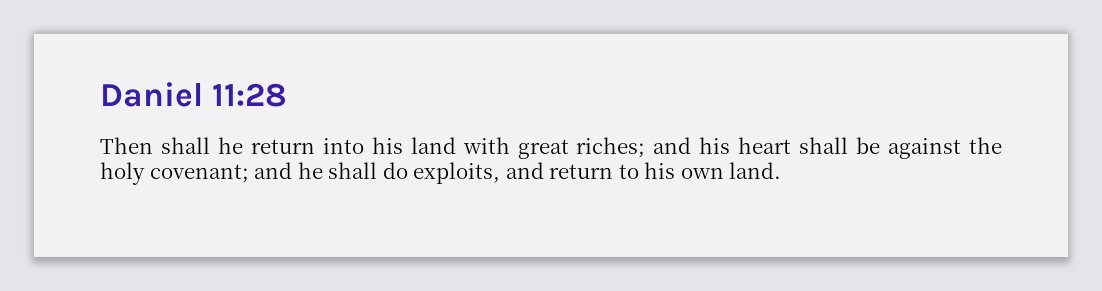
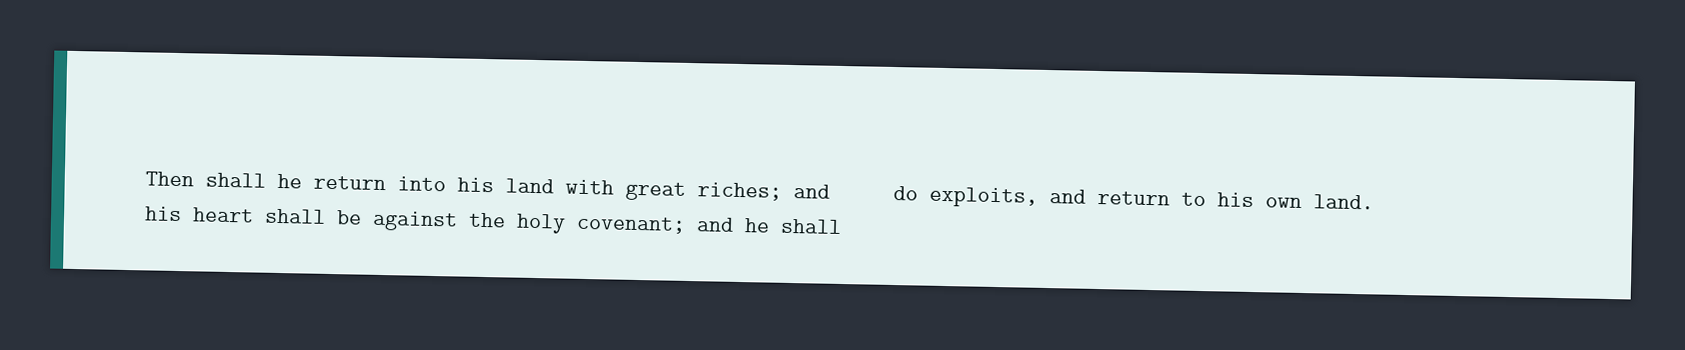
[100,82,288,107] Daniel 11:28 // -> (145, 179) none

